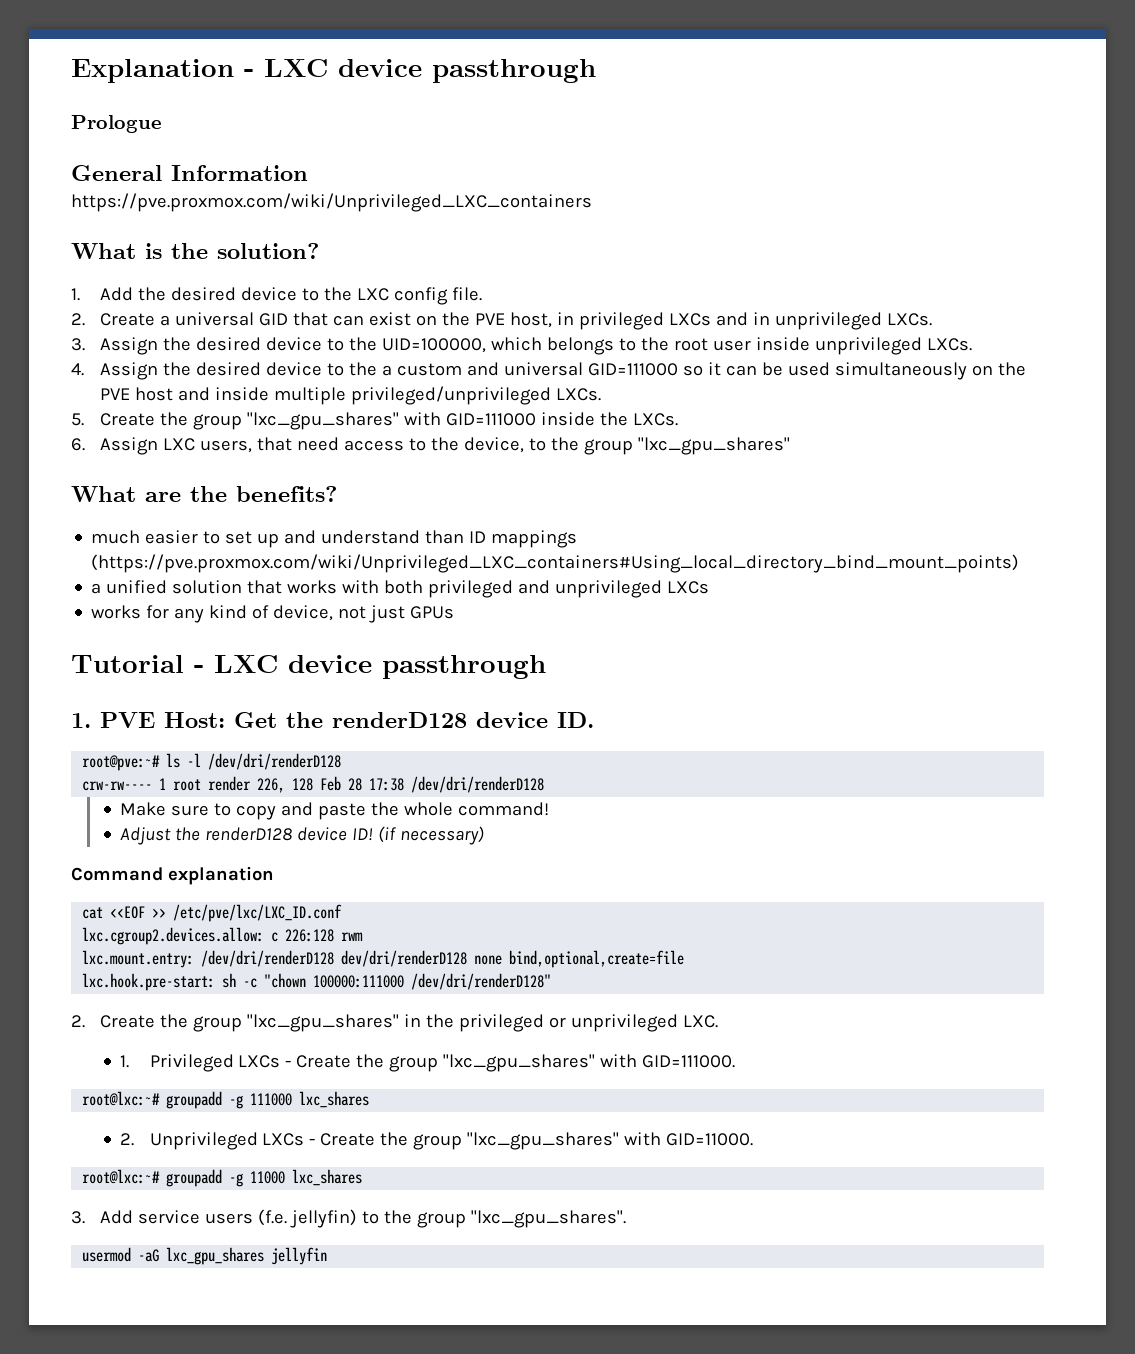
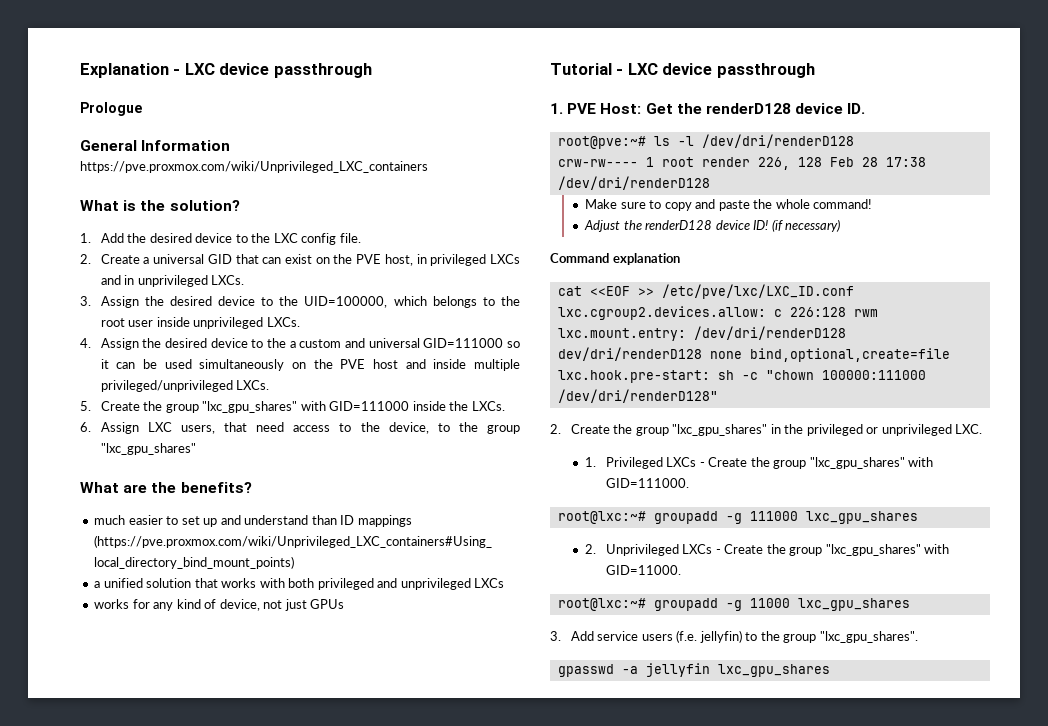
[299,1091,370,1108] lxc_shares -> [805,511,918,524] lxc_gpu_shares
[292,1169,363,1186] lxc_shares -> [797,598,910,611] lxc_gpu_shares
[82,1247,328,1265] usermod -aG lxc_gpu_shares jellyfin -> [557,663,830,677] gpasswd -a jellyfin lxc_gpu_shares

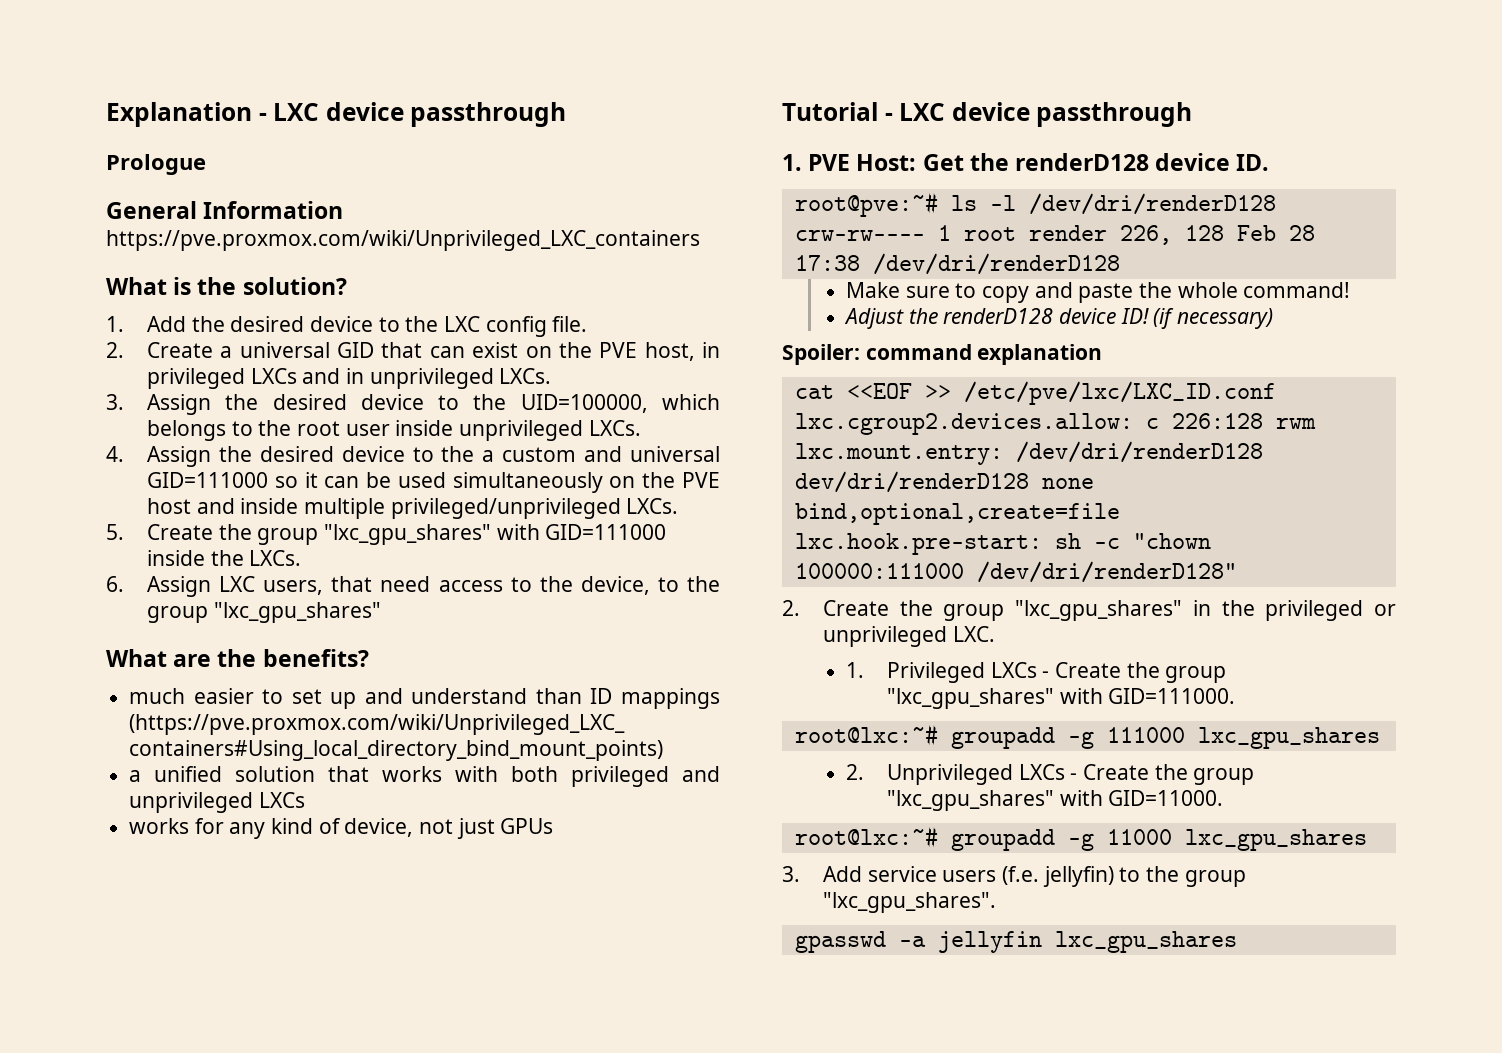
[550,253,609,263] Command -> [782,344,972,365] Spoiler: command

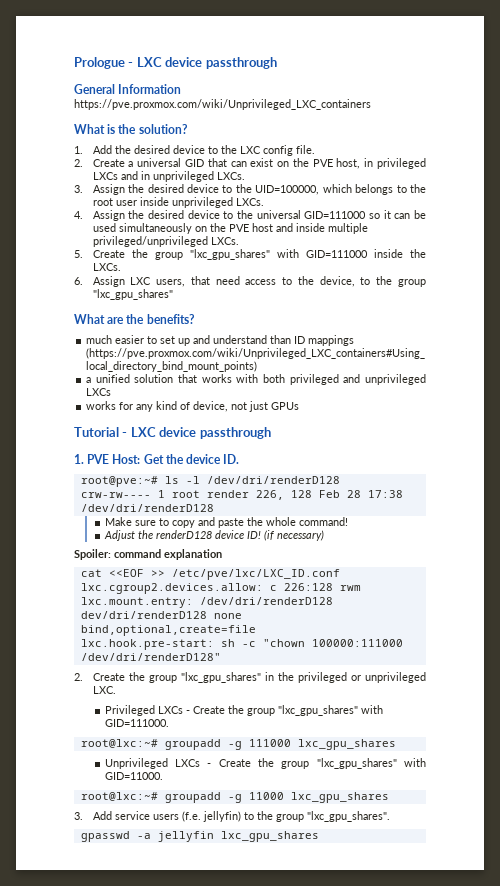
[106,102,567,127] [106,154,206,175] Explanation - LXC device passthrough // Prologue -> [74,57,277,69] Prologue - LXC device passthrough
[482,446,623,462] a custom and -> (253, 214) none
[1015,153,1150,171] renderD128 -> (184, 459) none
[846,662,865,678] 1. -> (116, 690) none
[846,764,865,780] 2. -> (396, 744) none

